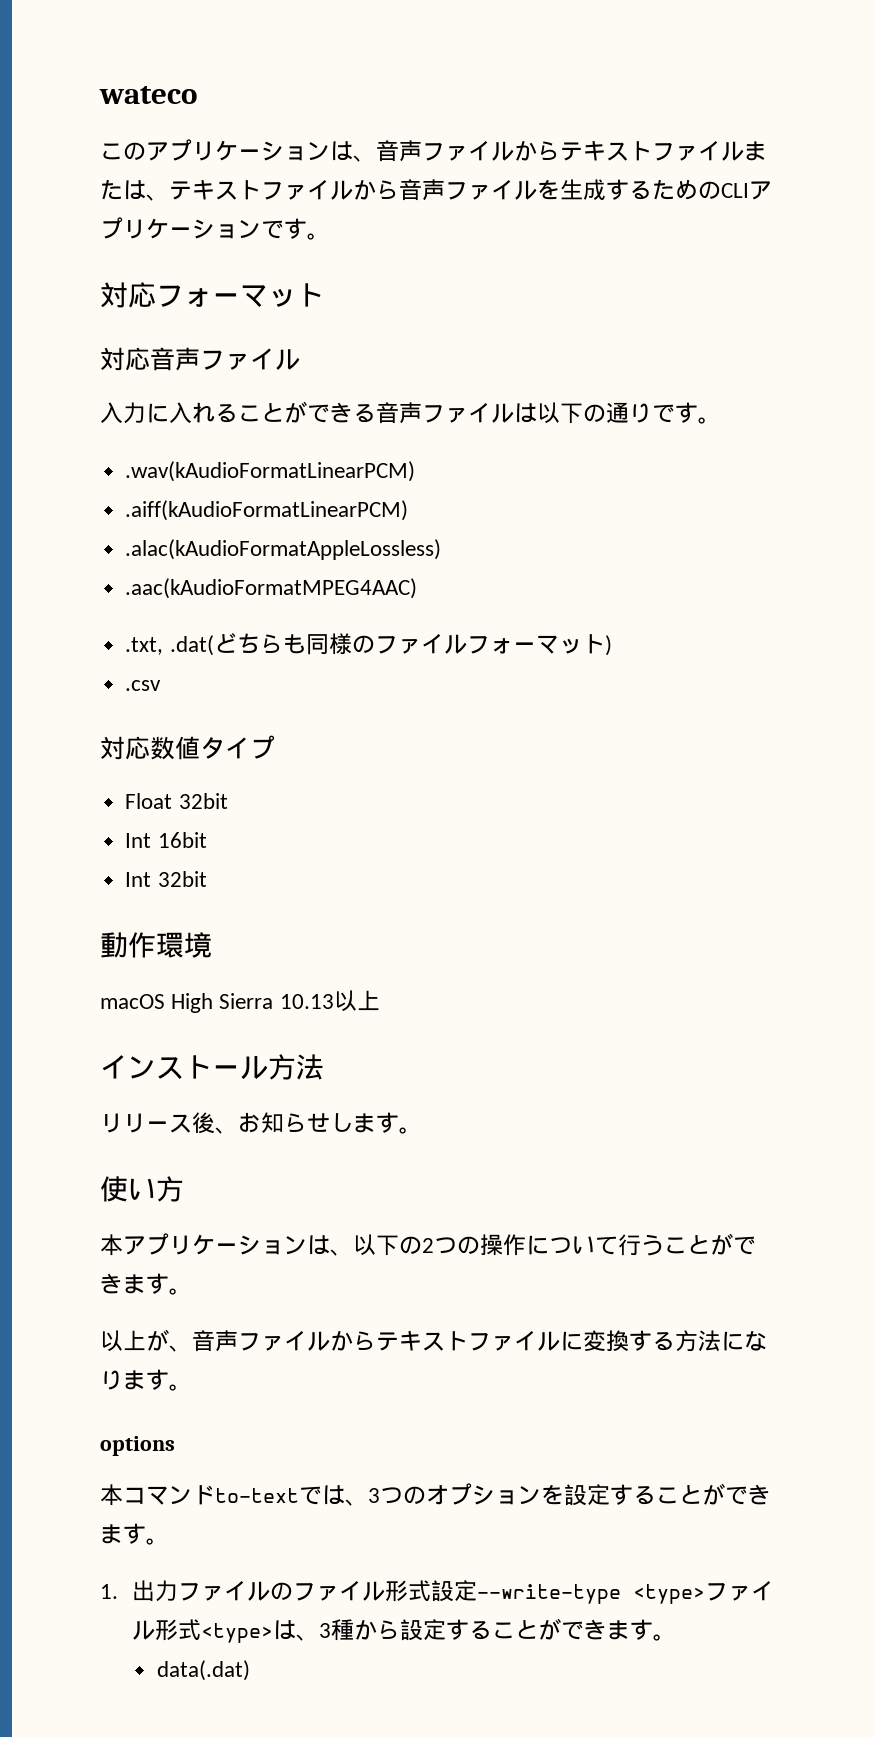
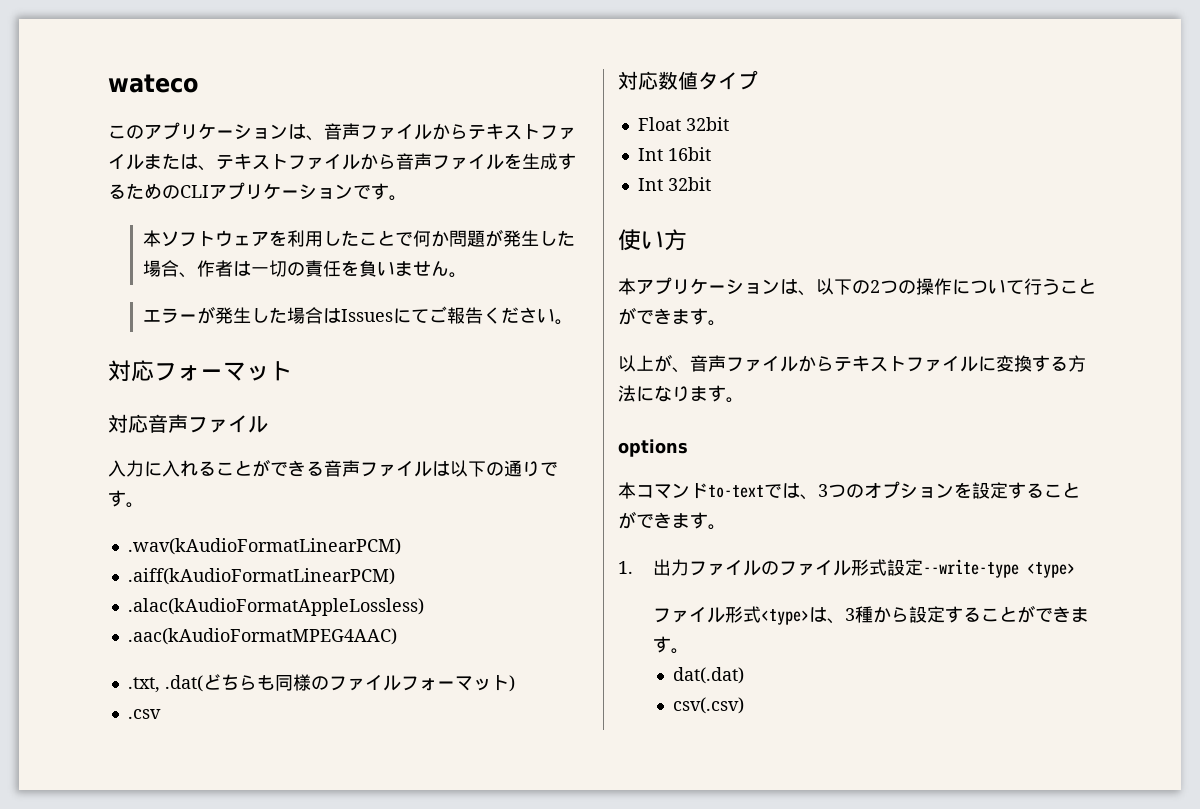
(330, 236) none -> [143,229,576,247] [143,260,468,278] [143,306,574,325] // 本ソフトウェアを利用したことで何か問題が発生した場合、作者は一切の責任を負いません。 // エラーが発生した場合はIssuesにてご報告ください。
[100,932,212,958] [100,990,380,1013] [100,1054,324,1080] [100,1112,422,1134] // 動作環境 // macOS High Sierra 10.13以上 // インストール方法 // リリース後、お知らせします。 -> (711, 184) none
(705, 1594) none -> (1076, 570) //
[156,1660,250,1681] data(.dat) -> [672,667,744,684] [672,697,744,714] dat(.dat) // csv(.csv)

